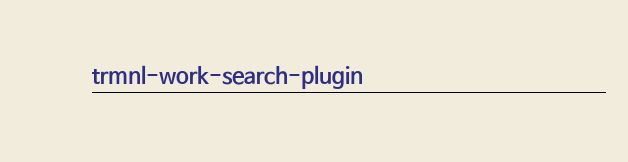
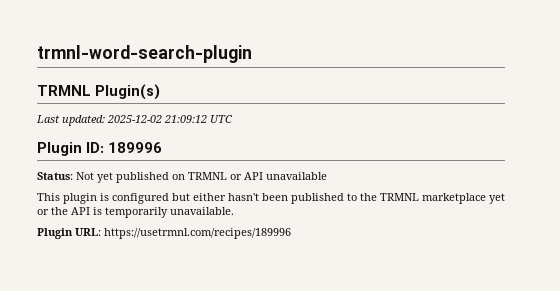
[92,65,363,89] trmnl-work-search-plugin -> [37,45,252,63] [37,84,161,100] [36,115,233,126] [37,142,163,156] [37,172,327,183] [37,193,505,204] [37,207,234,218] [37,228,291,239] trmnl-word-search-plugin // TRMNL Plugin(s) // Last updated: 2025-12-02 21:09:12 UTC // Plugin ID: 189996 // Status: Not yet published on TRMNL or API unavailable // This plugin is configured but either hasn't been published to the TRMNL marketplace yet or the API is temporarily unavailable. // Plugin URL: https://usetrmnl.com/recipes/189996

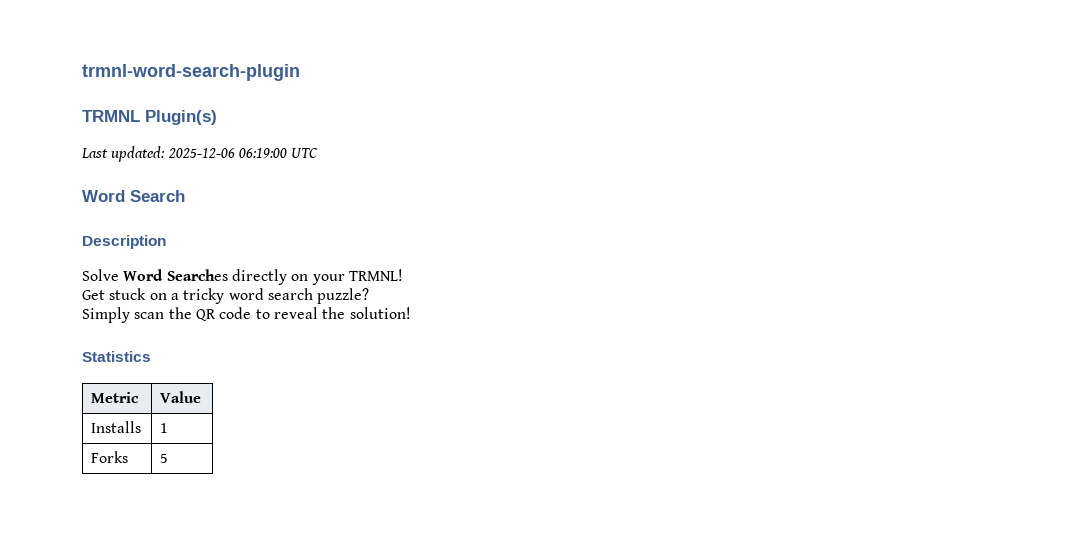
[107,115,207,123] 2025-12-02 21:09:12 -> [167,148,287,158] 2025-12-06 06:19:00
[37,142,163,156] [37,172,327,183] [37,193,505,204] [37,207,234,218] [37,228,291,239] Plugin ID: 189996 // Status: Not yet published on TRMNL or API unavailable // This plugin is configured but either hasn't been published to the TRMNL marketplace yet or the API is temporarily unavailable. // Plugin URL: https://usetrmnl.com/recipes/189996 -> [82,190,185,202] [82,235,166,249] [82,269,403,285] [82,288,370,304] [82,307,411,323] [82,351,151,362] [91,392,140,403] [160,391,202,403] [91,421,142,433] [160,423,169,433] [91,451,129,463] [160,453,169,463] Word Search // Description // Solve Word Searches directly on your TRMNL! // Get stuck on a tricky word search puzzle? // Simply scan the QR code to reveal the solution! // Statistics // Metric | Value // Installs | 1 // Forks | 5

